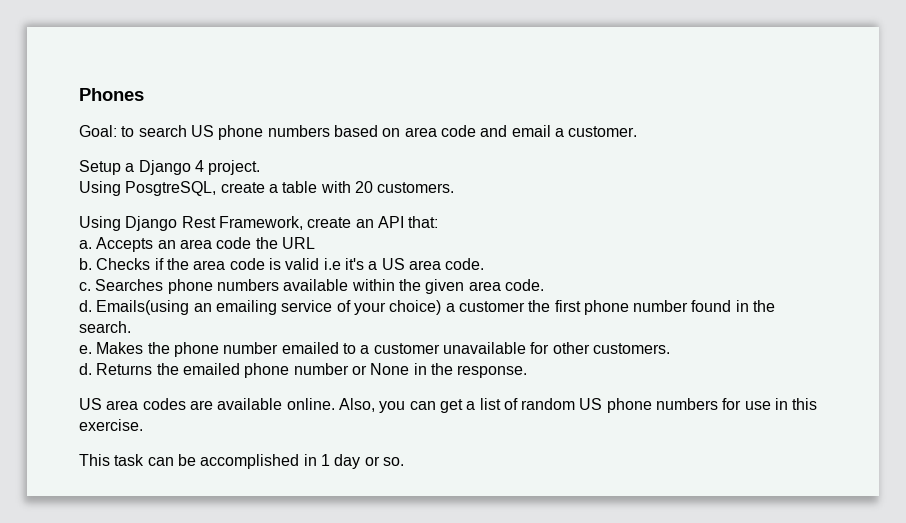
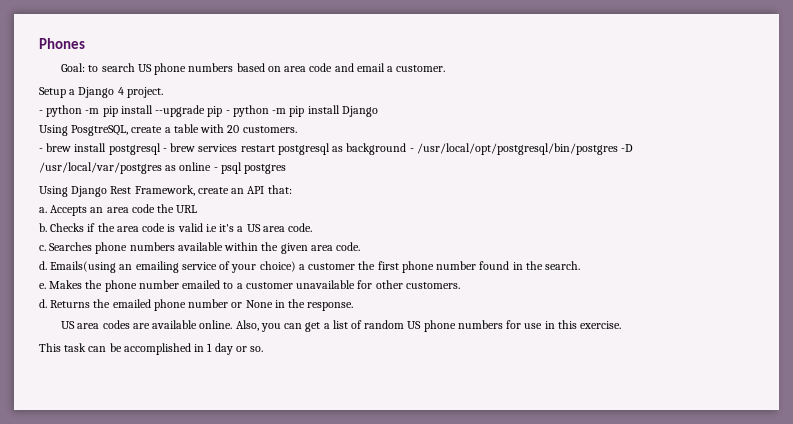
(261, 167) none -> [39,105,378,117] // - python -m pip install --upgrade pip - python -m pip install Django
(455, 187) none -> [39,143,634,155] [39,162,287,174] // - brew install postgresql - brew services restart postgresql as background - /usr/local/opt/postgresql/bin/postgres -D /usr/local/var/postgres as online - psql postgres

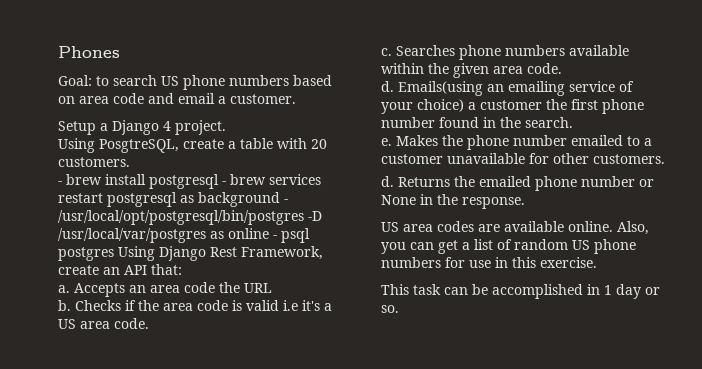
[39,105,378,117] // - python -m pip install --upgrade pip - python -m pip install Django -> (226, 127) none
(287, 169) // -> (114, 254) none

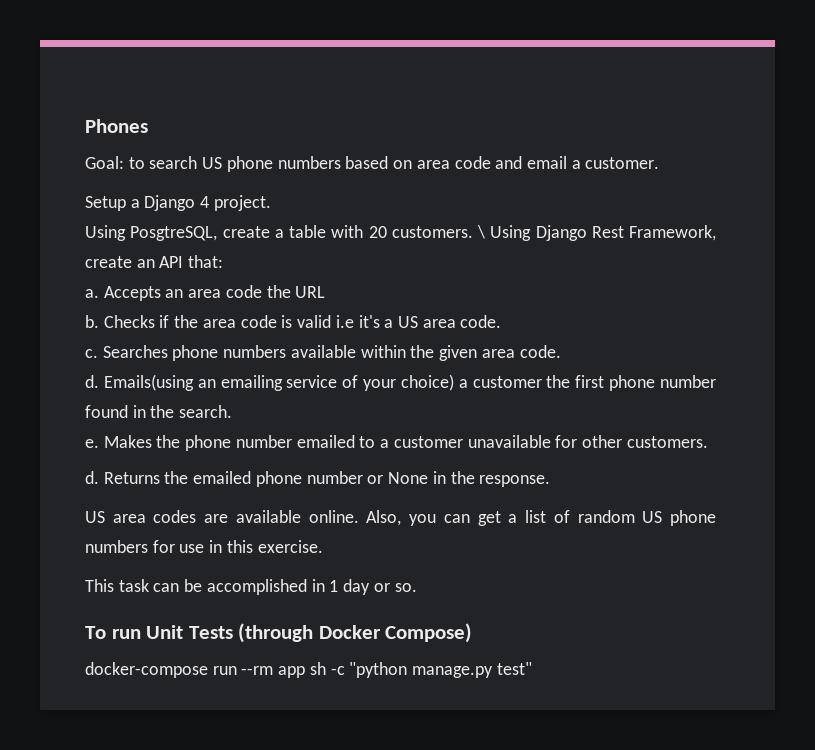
[58,174,321,189] [58,192,288,207] [58,210,322,225] [58,228,310,243] [58,247,114,261] // - brew install postgresql - brew services restart postgresql as background - /usr/local/opt/postgresql/bin/postgres -D /usr/local/var/postgres as online - psql postgres -> [477,225,485,239] \
(399, 309) none -> [85,623,473,643] [85,662,532,678] // To run Unit Tests (through Docker Compose) // docker-compose run --rm app sh -c "python manage.py test"

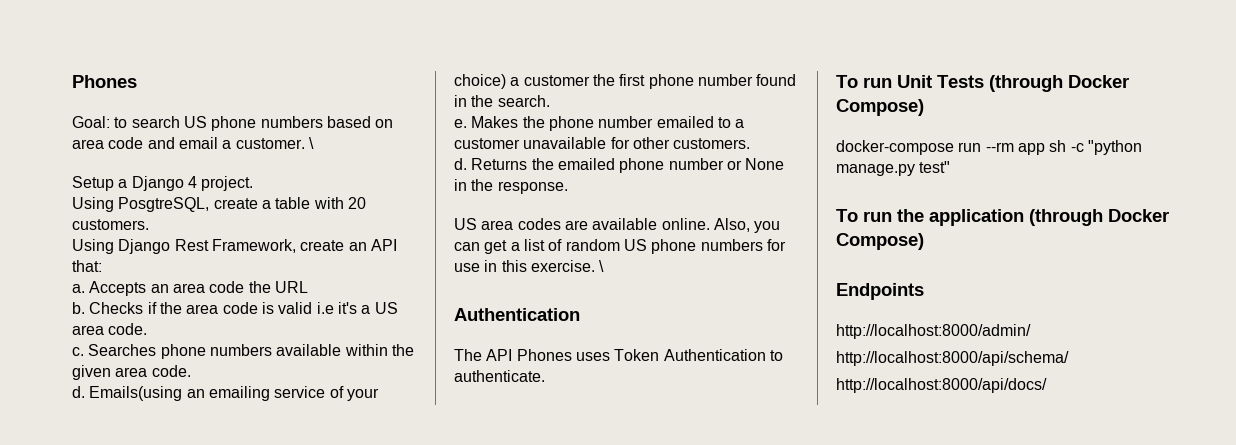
(660, 163) none -> [308,137,314,149] \
[477,225,485,239] \ -> (149, 224) //
[85,579,417,595] // This task can be accomplished in 1 day or so. -> [599,260,605,272] [454,308,580,321] [454,349,783,361] [454,370,545,382] \ // Authentication // The API Phones uses Token Authentication to authenticate.
(532, 668) none -> [836,209,1169,226] [836,233,924,250] [836,283,924,300] [836,324,1031,339] [836,351,1069,366] [836,378,1047,393] // To run the application (through Docker Compose) // Endpoints // http://localhost:8000/admin/ // http://localhost:8000/api/schema/ // http://localhost:8000/api/docs/

